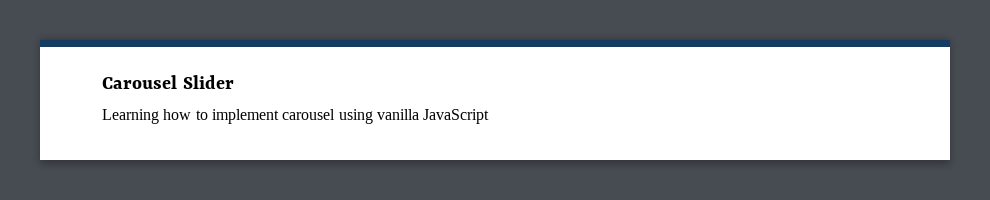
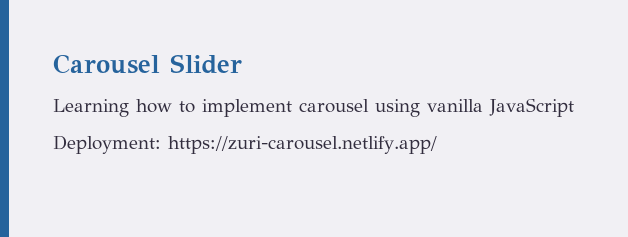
(490, 116) none -> [53,135,437,154] // Deployment: https://zuri-carousel.netlify.app/

